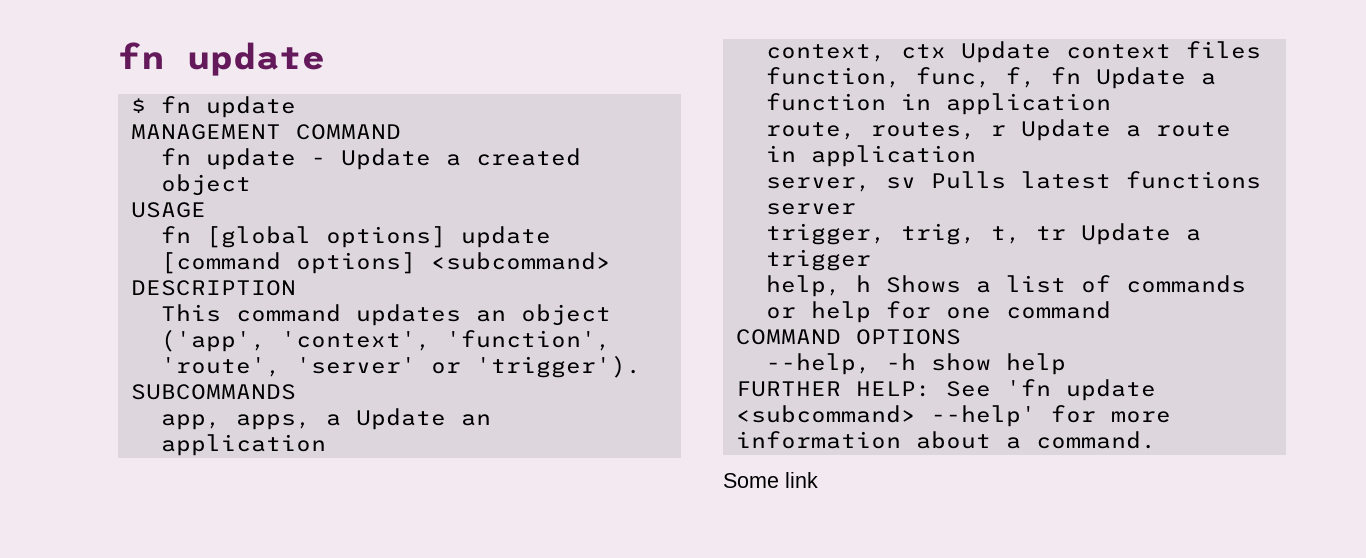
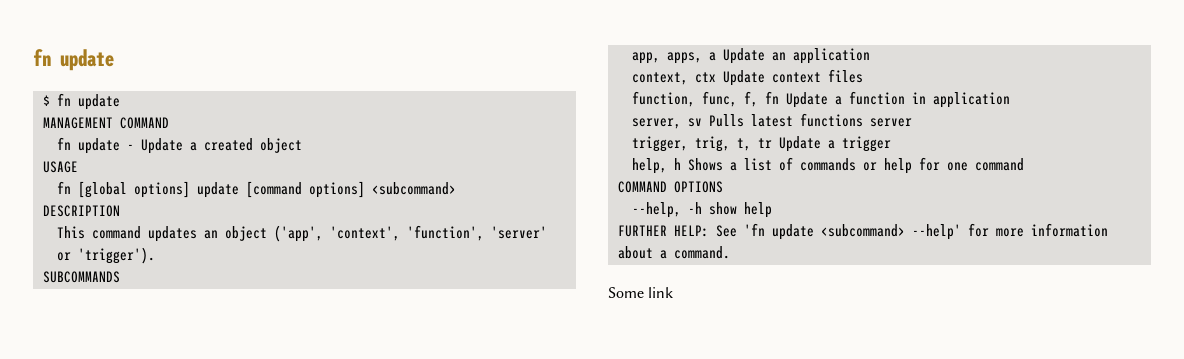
[160,357,281,377] 'route', -> (484, 233) none
[765,119,1231,141] [765,145,976,167] // route, routes, r Update a route in application -> (1010, 100) none

